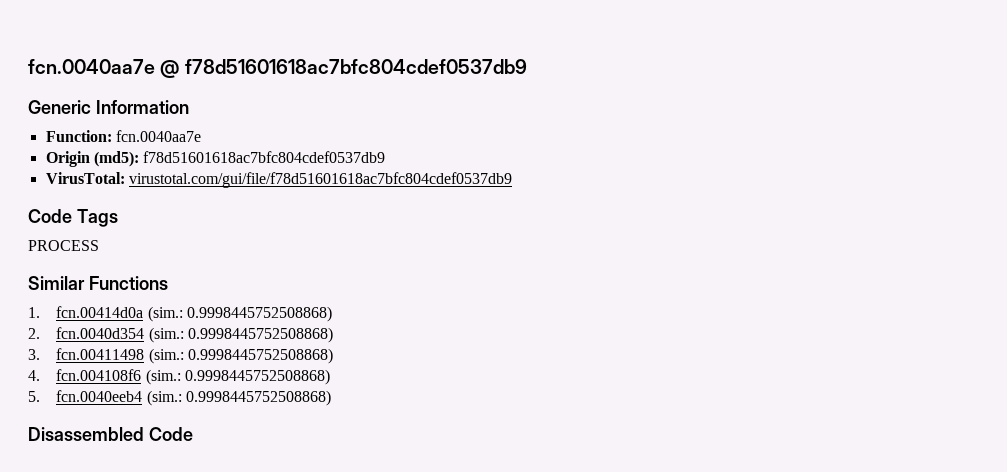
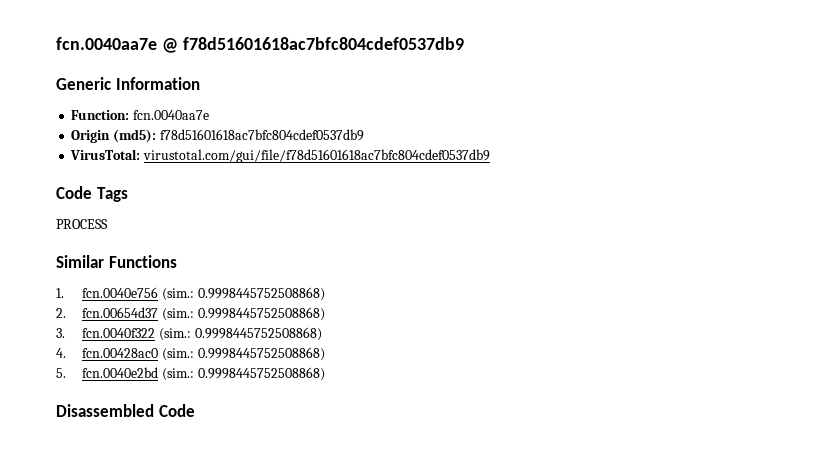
[56,306,144,318] fcn.00414d0a -> [82,287,159,298] fcn.0040e756
[56,327,145,339] fcn.0040d354 -> [82,307,159,318] fcn.00654d37
[56,348,145,360] fcn.00411498 -> [82,328,156,338] fcn.0040f322
[56,369,142,381] fcn.004108f6 -> [82,348,159,358] fcn.00428ac0
[56,390,143,402] fcn.0040eeb4 -> [82,367,159,378] fcn.0040e2bd

